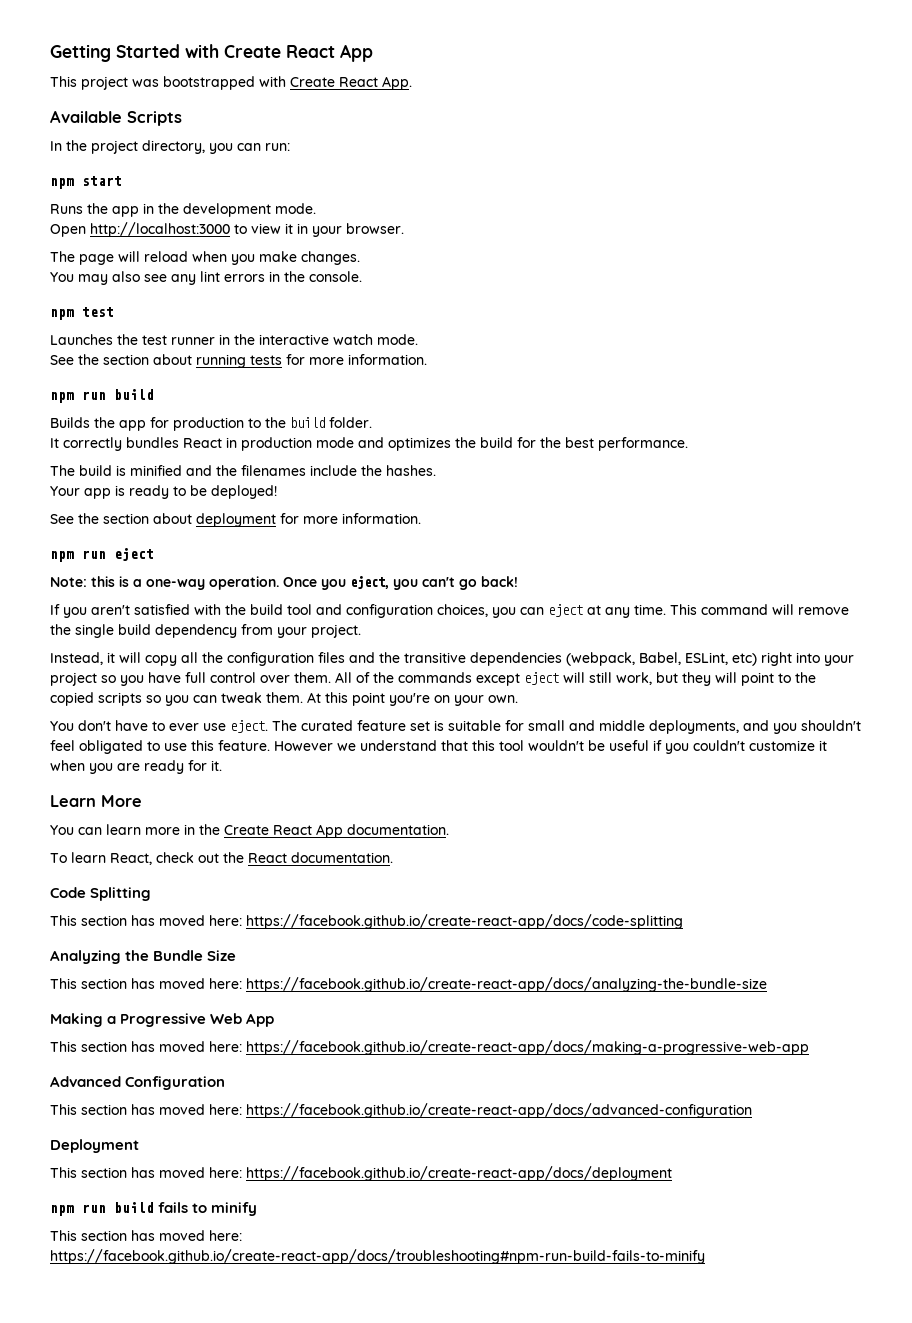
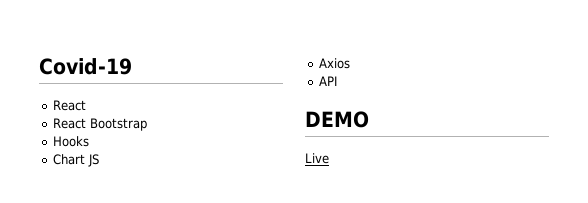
[50,44,373,62] [50,76,412,90] [50,110,182,126] [50,140,290,154] [50,176,122,189] [50,203,316,217] [50,222,404,237] [50,251,360,265] [50,271,362,285] [50,307,114,320] [50,334,418,345] [50,354,427,368] [50,389,154,403] [50,417,372,431] [50,437,688,451] [50,465,436,476] [50,485,277,499] [50,513,421,527] [50,548,154,562] [50,576,518,590] [50,604,849,618] [50,624,361,638] [50,652,854,666] [50,672,816,686] [50,692,518,706] [50,720,861,734] [50,740,827,754] [50,760,222,774] [50,795,142,807] [50,824,449,838] [50,852,393,865] [50,887,152,901] [50,914,683,929] [50,950,237,964] [50,977,767,992] [50,1013,275,1027] [50,1040,809,1055] [50,1076,226,1090] [50,1103,752,1118] [50,1139,139,1153] [50,1166,672,1181] [50,1202,258,1216] [50,1230,242,1241] [50,1249,705,1264] Getting Started with Create React App // This project was bootstrapped with Create React App. // Available Scripts // In the project directory, you can run: // npm start // Runs the app in the development mode. // Open http://localhost:3000 to view it in your browser. // The page will reload when you make changes. // You may also see any lint errors in the console. // npm test // Launches the test runner in the interactive watch mode. // See the section about running tests for more information. // npm run build // Builds the app for production to the build folder. // It correctly bundles React in production mode and optimizes the build for the best performance. // The build is minified and the filenames include the hashes. // Your app is ready to be deployed! // See the section about deployment for more information. // npm run eject // Note: this is a one-way operation. Once you eject, you can't go back! // If you aren't satisfied with the build tool and configuration choices, you can eject at any time. This command will remove the single build dependency from your project. // Instead, it will copy all the configuration files and the transitive dependencies (webpack, Babel, ESLint, etc) right into your project so you have full control over them. All of the commands except eject will still work, but they will point to the copied scripts so you can tweak them. At this point you're on your own. // You don't have to ever use eject. The curated feature set is suitable for small and middle deployments, and you shouldn't feel obligated to use this feature. However we understand that this tool wouldn't be useful if you couldn't customize it when you are ready for it. // Learn More // You can learn more in the Create React App documentation. // To learn React, check out the React documentation. // Code Splitting // This section has moved here: https://facebook.github.io/create-react-app/docs/code-splitting // Analyzing the Bundle Size // This section has moved here: https://facebook.github.io/create-react-app/docs/analyzing-the-bundle-size // Making a Progressive Web App // This section has moved here: https://facebook.github.io/create-react-app/docs/making-a-progressive-web-app // Advanced Configuration // This section has moved here: https://facebook.github.io/create-react-app/docs/advanced-configuration // Deployment // This section has moved here: https://facebook.github.io/create-react-app/docs/deployment // npm run build fails to minify // This section has moved here: https://facebook.github.io/create-react-app/docs/troubleshooting#npm-run-build-fails-to-minify -> [39,58,132,75] [53,100,87,111] [53,118,148,131] [53,136,90,147] [53,154,100,167] [319,58,351,69] [319,76,338,86] [305,111,369,128] [305,153,329,164] Covid-19 // React // React Bootstrap // Hooks // Chart JS // Axios // API // DEMO // Live

